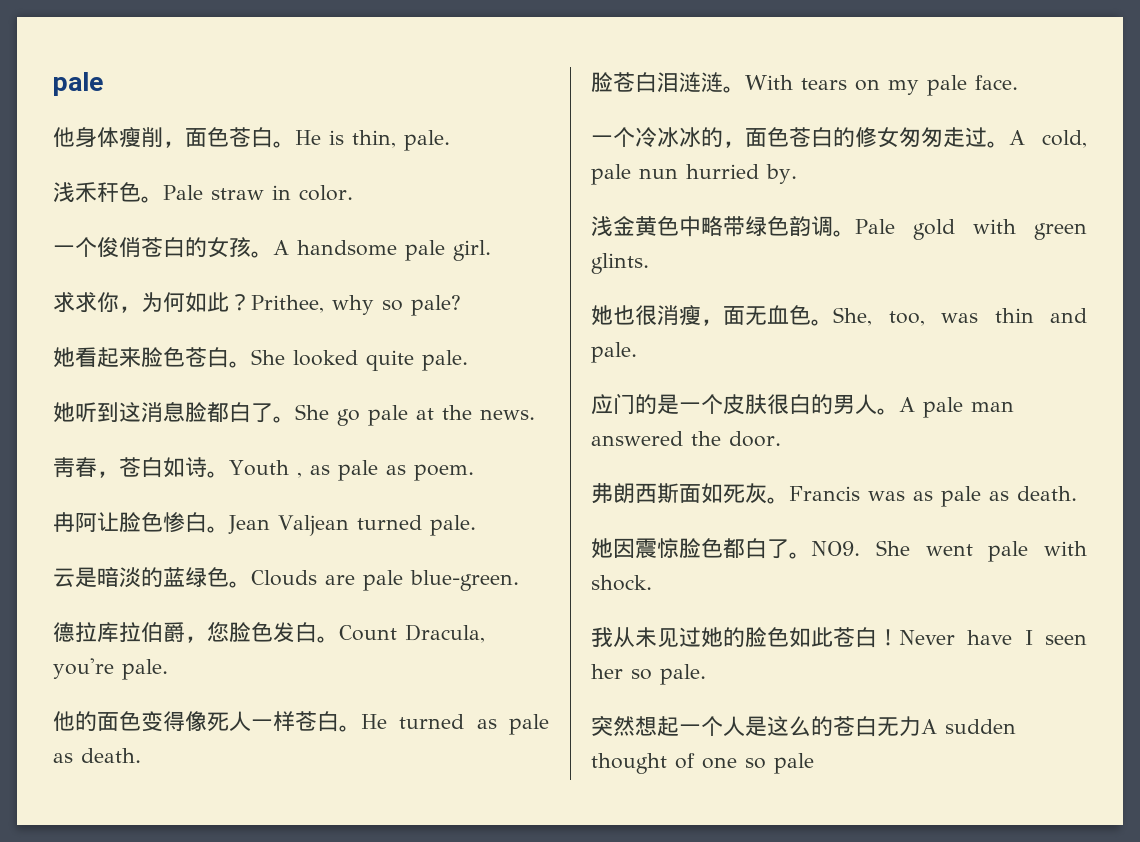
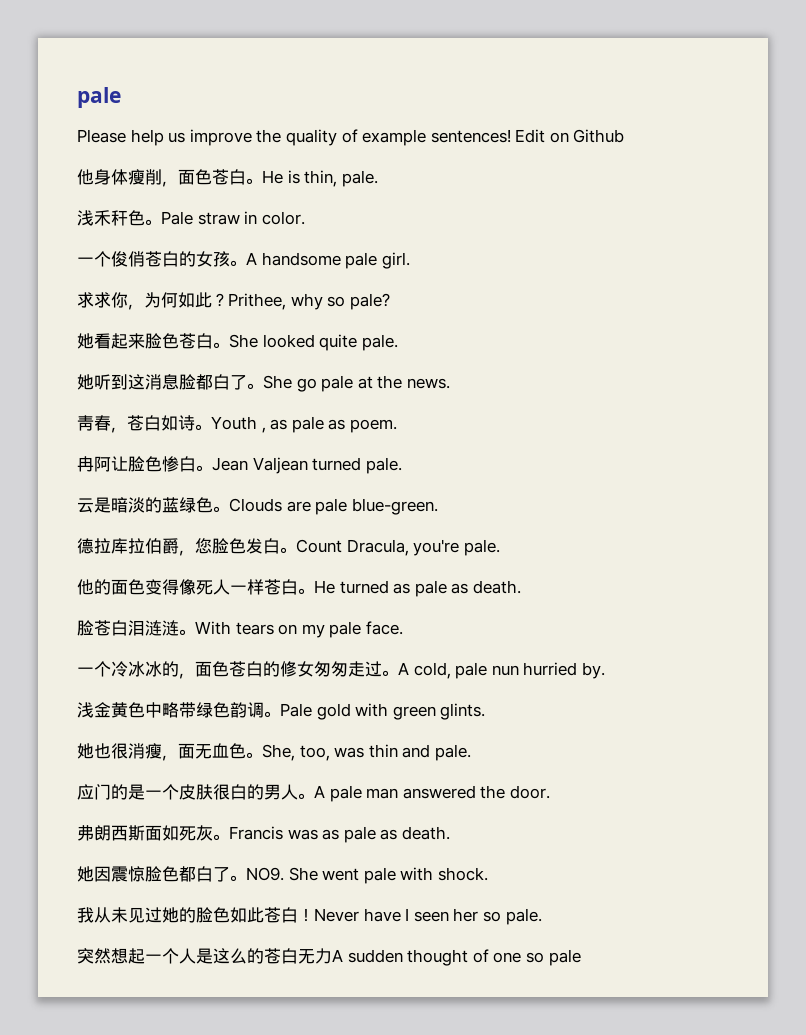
[53,72,103,96] pale -> [77,87,121,108] [77,129,625,146] pale // Please help us improve the quality of example sentences! Edit on Github

